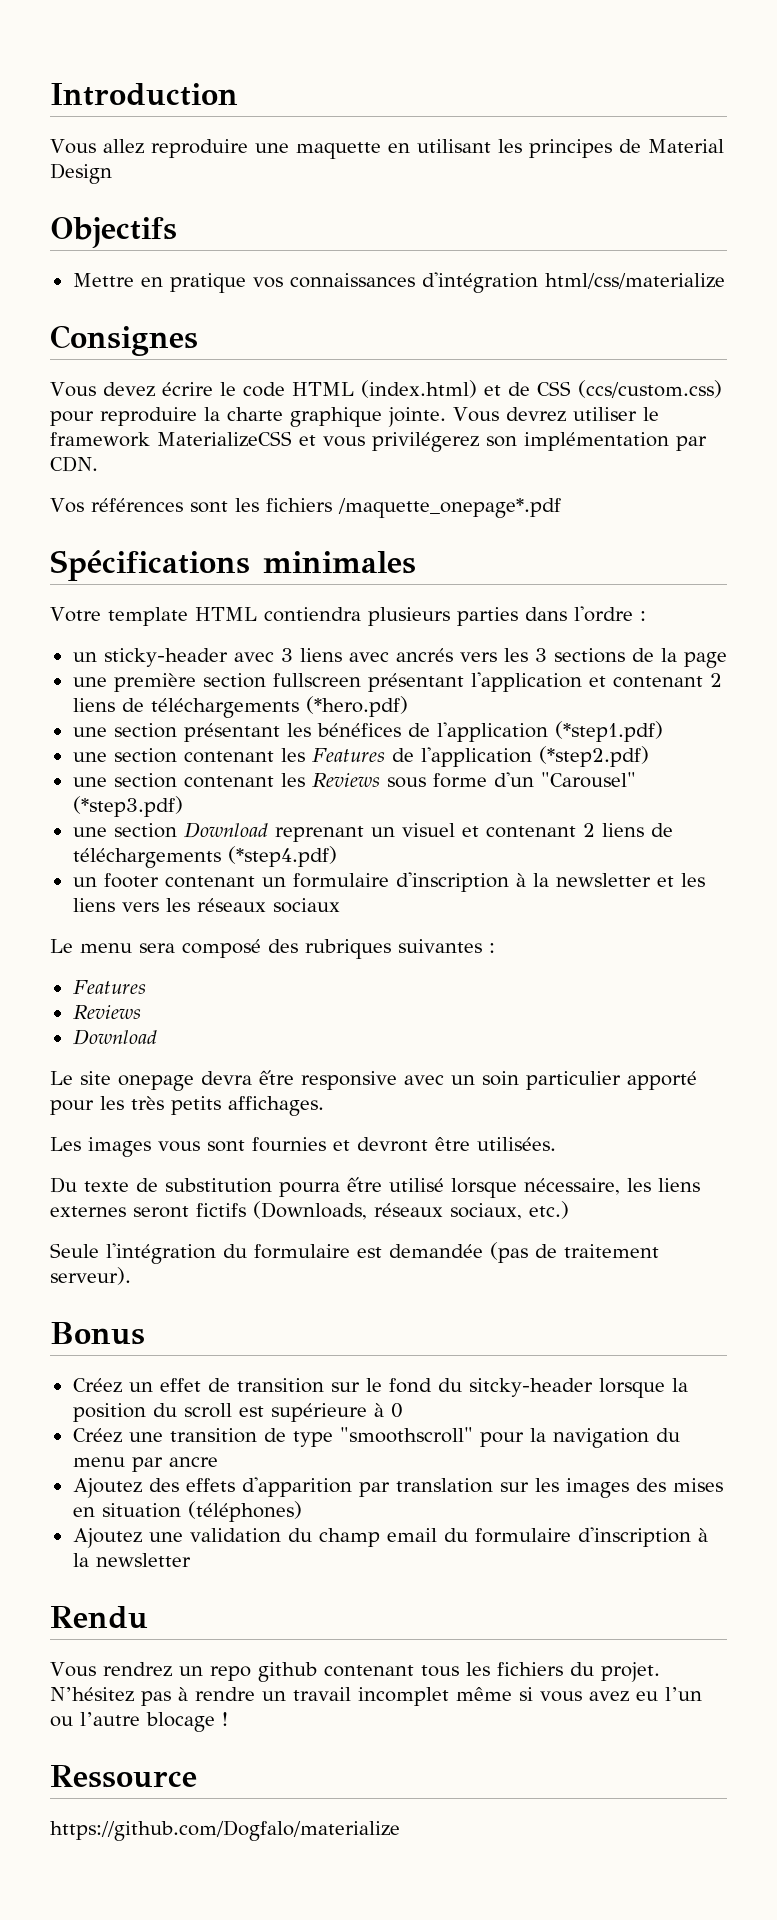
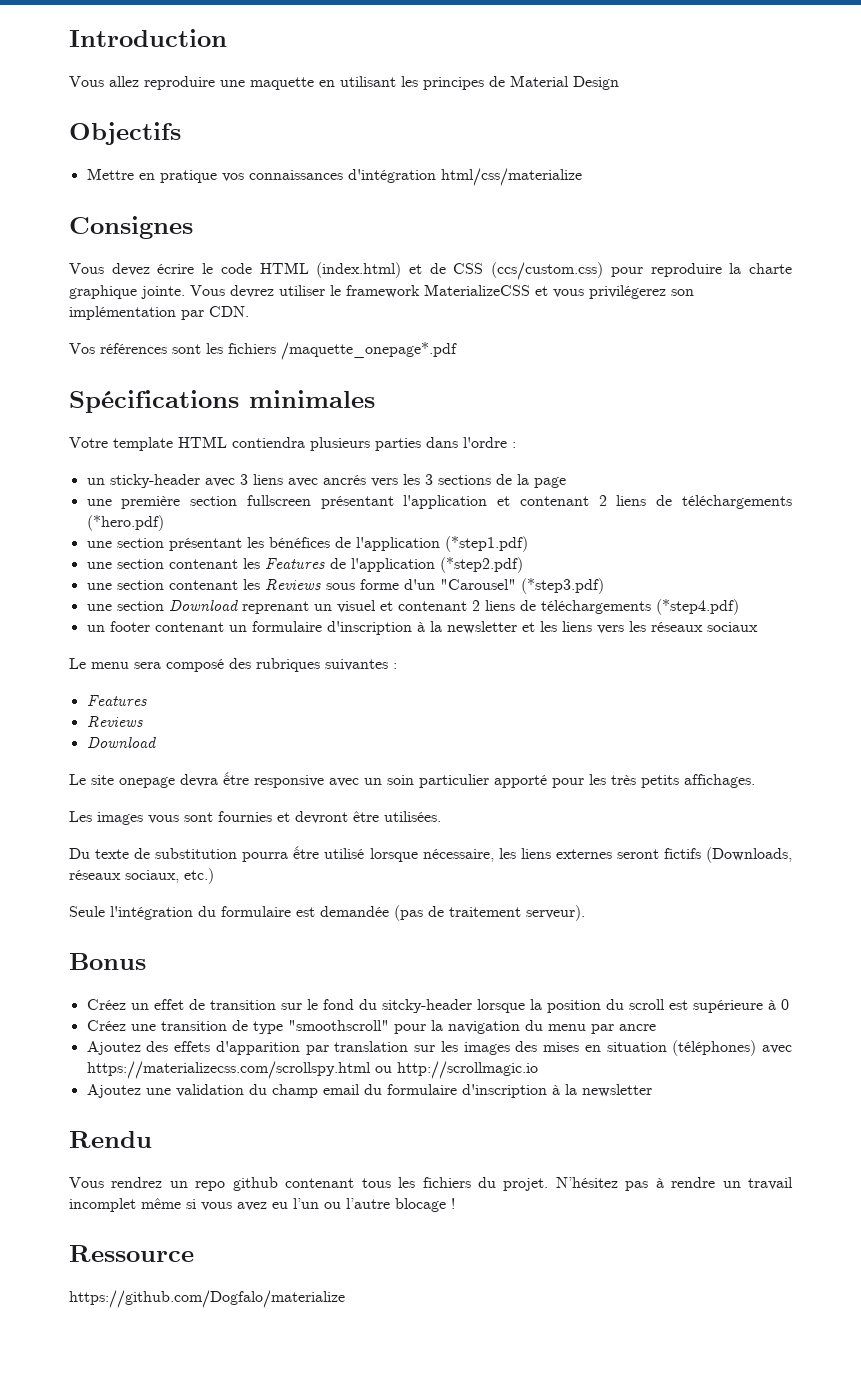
(302, 1511) none -> [761,1045,792,1054] [86,1061,538,1079] avec https://materializecss.com/scrollspy.html ou http://scrollmagic.io

